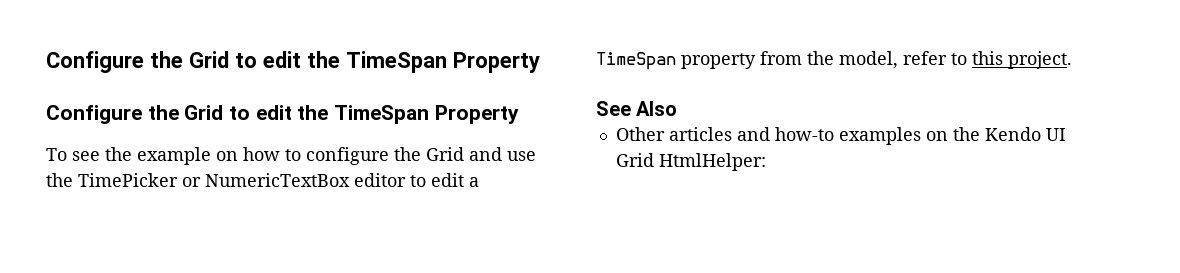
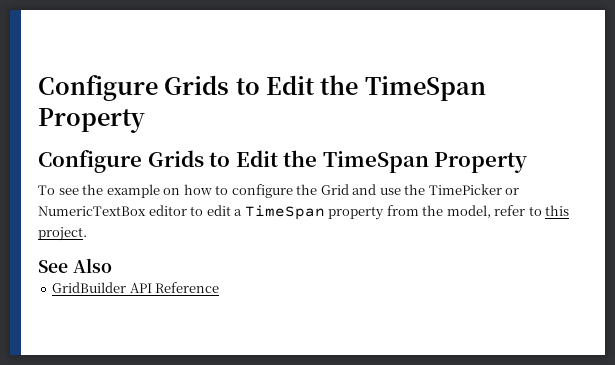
[46,51,301,73] Configure the Grid to edit -> [38,75,316,101] Configure Grids to Edit
[147,105,292,120] the Grid to edit -> [147,150,278,167] Grids to Edit
[615,127,1066,145] [615,153,766,171] Other articles and how-to examples on the Kendo UI Grid HtmlHelper: -> [52,282,220,293] GridBuilder API Reference

